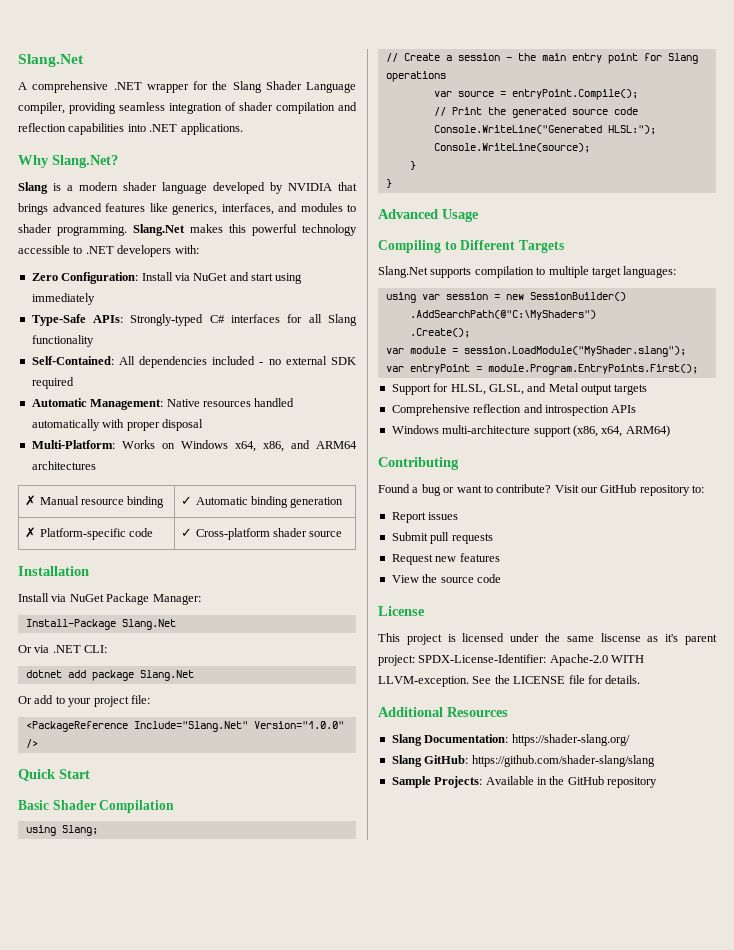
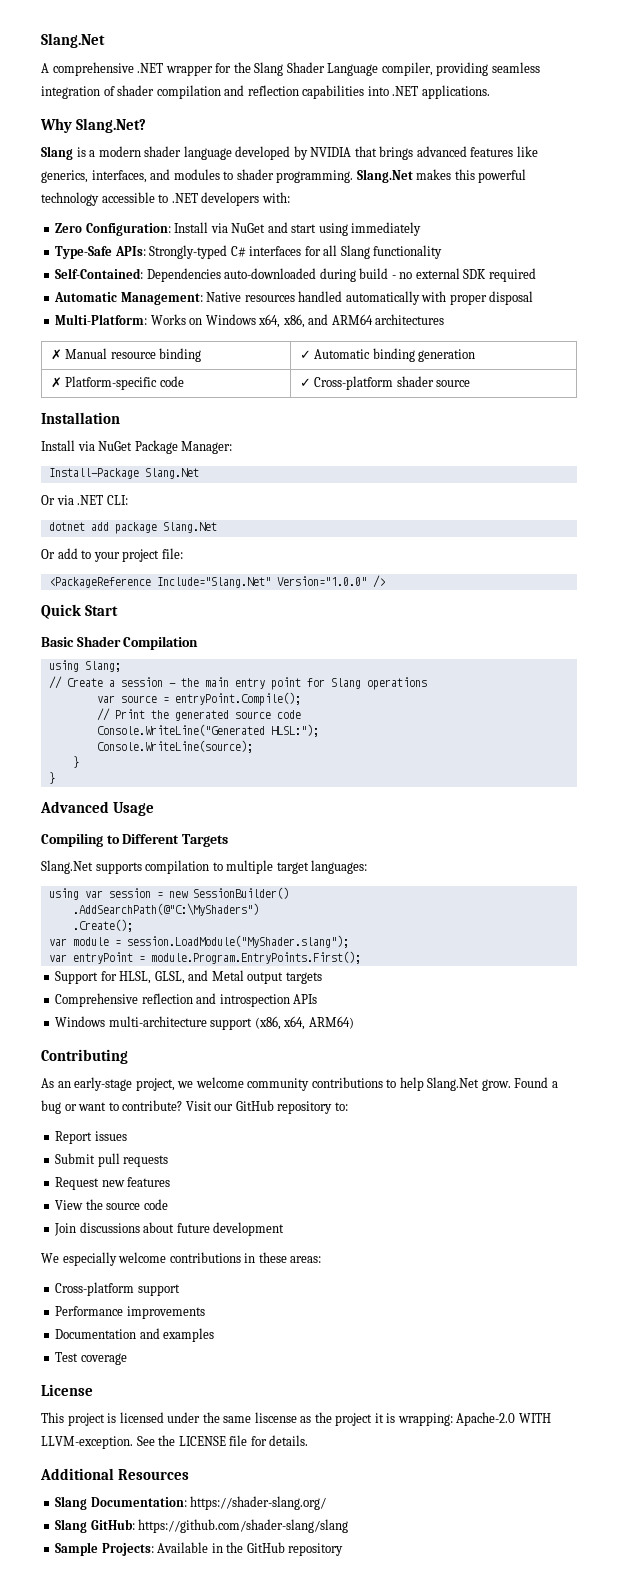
[118,356,256,368] All dependencies included -> [146,268,389,282] Dependencies auto-downloaded during build
(459, 463) none -> [41,1077,511,1091] As an early-stage project, we welcome community contributions to help Slang.Net grow.
(501, 578) none -> [54,1222,285,1236] [41,1252,322,1266] [55,1282,180,1296] [55,1306,205,1319] [55,1328,215,1342] [55,1352,127,1365] // Join discussions about future development // We especially welcome contributions in these areas: // Cross-platform support // Performance improvements // Documentation and examples // Test coverage
[665,634,717,645] [378,654,547,666] it's parent project: SPDX-License-Identifier: -> [314,1412,453,1426] the project it is wrapping:

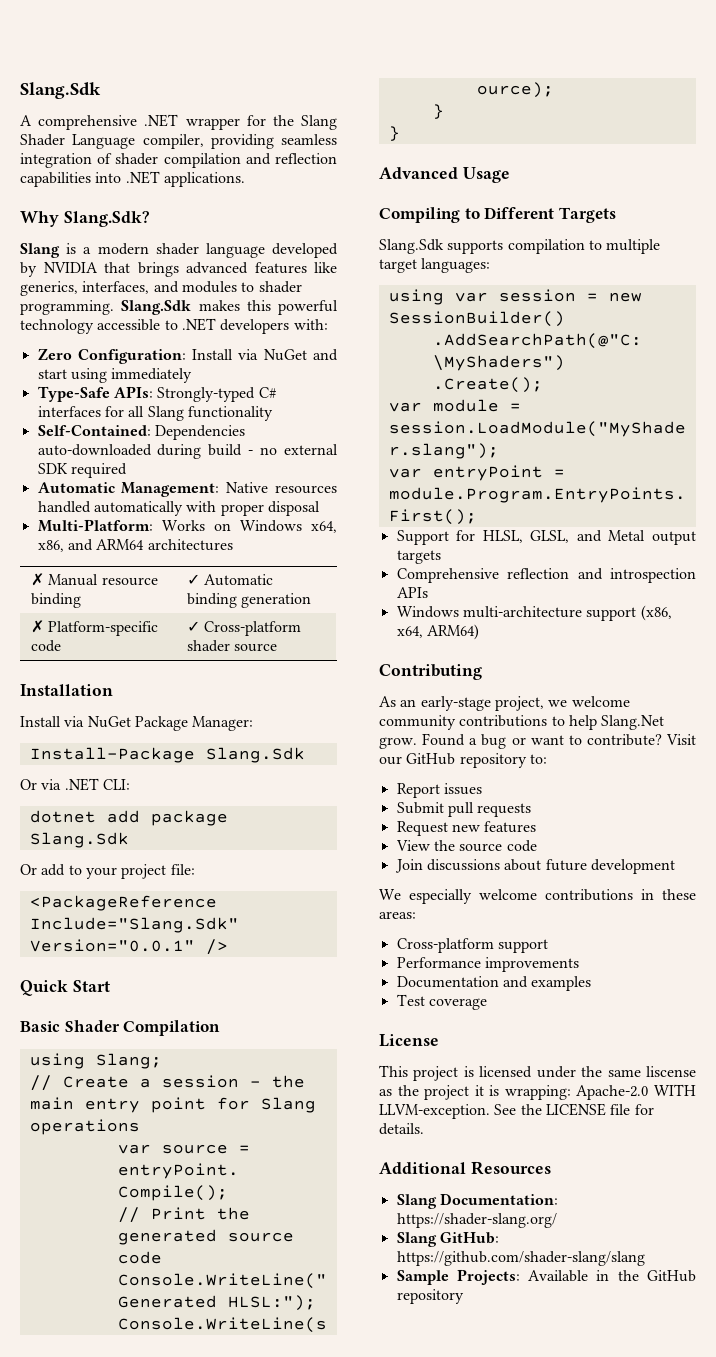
[41,33,105,48] Slang.Net -> [20,82,101,99] Slang.Sdk
[75,118,146,133] Slang.Net? -> [63,211,150,227] Slang.Sdk?
[356,169,413,183] Slang.Net -> [121,300,192,315] Slang.Sdk
[144,468,199,479] Slang.Net -> [205,747,305,763] Slang.Sdk
[162,522,217,533] Slang.Net -> [29,832,129,848] Slang.Sdk
[156,576,367,588] Include="Slang.Net" Version="1.0.0" -> [29,917,239,933] [29,939,195,952] Include="Slang.Sdk" Version="0.0.1"
[41,860,93,874] Slang.Net -> [379,239,444,254] Slang.Sdk

